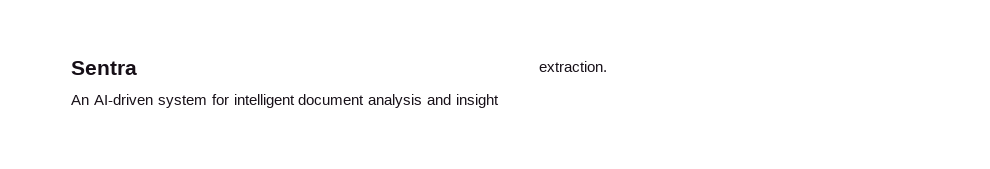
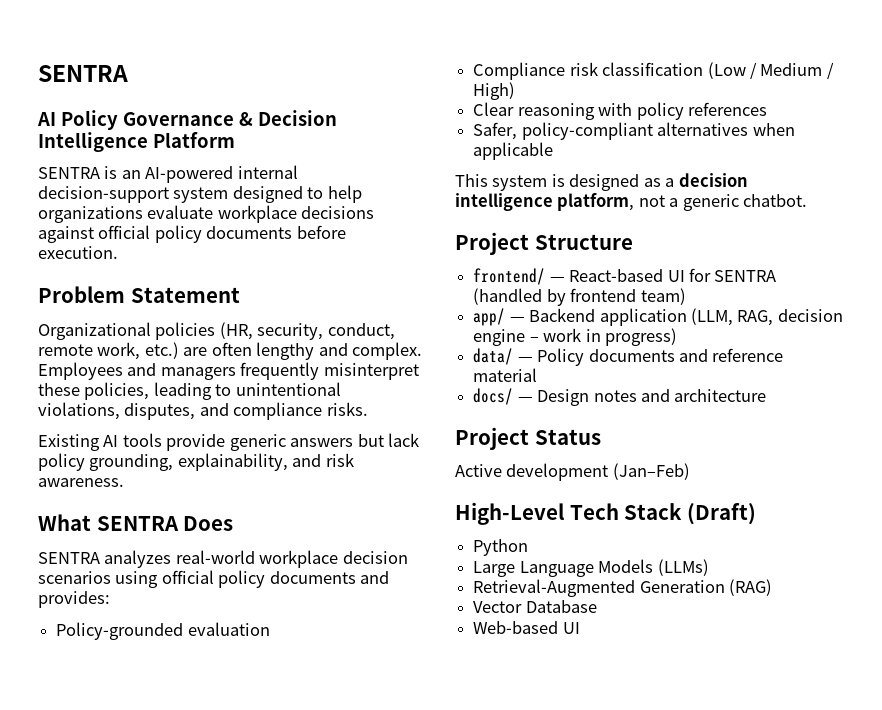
[71,61,137,75] [71,94,499,108] [539,61,607,72] Sentra // An AI-driven system for intelligent document analysis and insight extraction. -> [38,65,128,82] [37,110,337,130] [38,132,235,152] [38,165,298,183] [38,185,362,203] [38,205,375,223] [38,225,346,243] [38,246,118,259] [38,286,240,303] [38,322,395,340] [38,342,423,360] [38,362,419,380] [38,382,341,400] [38,402,368,420] [38,433,420,451] [38,453,354,471] [38,478,124,487] [38,514,234,531] [38,550,408,568] [38,570,390,588] [38,591,110,608] [56,622,270,640] [473,62,834,80] [473,82,516,100] [473,102,767,120] [473,122,795,140] [473,142,554,160] [455,173,748,191] [455,193,808,211] [455,232,633,255] [473,268,777,285] [473,288,686,306] [473,308,843,326] [473,328,677,346] [473,348,784,366] [473,368,538,382] [473,388,767,406] [455,427,601,450] [455,463,690,481] [455,502,756,525] [473,539,529,556] [473,559,709,577] [473,579,773,597] [473,600,597,613] [473,621,580,634] SENTRA // AI Policy Governance & Decision Intelligence Platform // SENTRA is an AI-powered internal decision-support system designed to help organizations evaluate workplace decisions against official policy documents before execution. // Problem Statement // Organizational policies (HR, security, conduct, remote work, etc.) are often lengthy and complex. Employees and managers frequently misinterpret these policies, leading to unintentional violations, disputes, and compliance risks. // Existing AI tools provide generic answers but lack policy grounding, explainability, and risk awareness. // What SENTRA Does // SENTRA analyzes real-world workplace decision scenarios using official policy documents and provides: // Policy-grounded evaluation // Compliance risk classification (Low / Medium / High) // Clear reasoning with policy references // Safer, policy-compliant alternatives when applicable // This system is designed as a decision intelligence platform, not a generic chatbot. // Project Structure // frontend/ — React-based UI for SENTRA (handled by frontend team) // app/ — Backend application (LLM, RAG, decision engine – work in progress) // data/ — Policy documents and reference material // docs/ — Design notes and architecture // Project Status // Active development (Jan–Feb) // High-Level Tech Stack (Draft) // Python // Large Language Models (LLMs) // Retrieval-Augmented Generation (RAG) // Vector Database // Web-based UI

